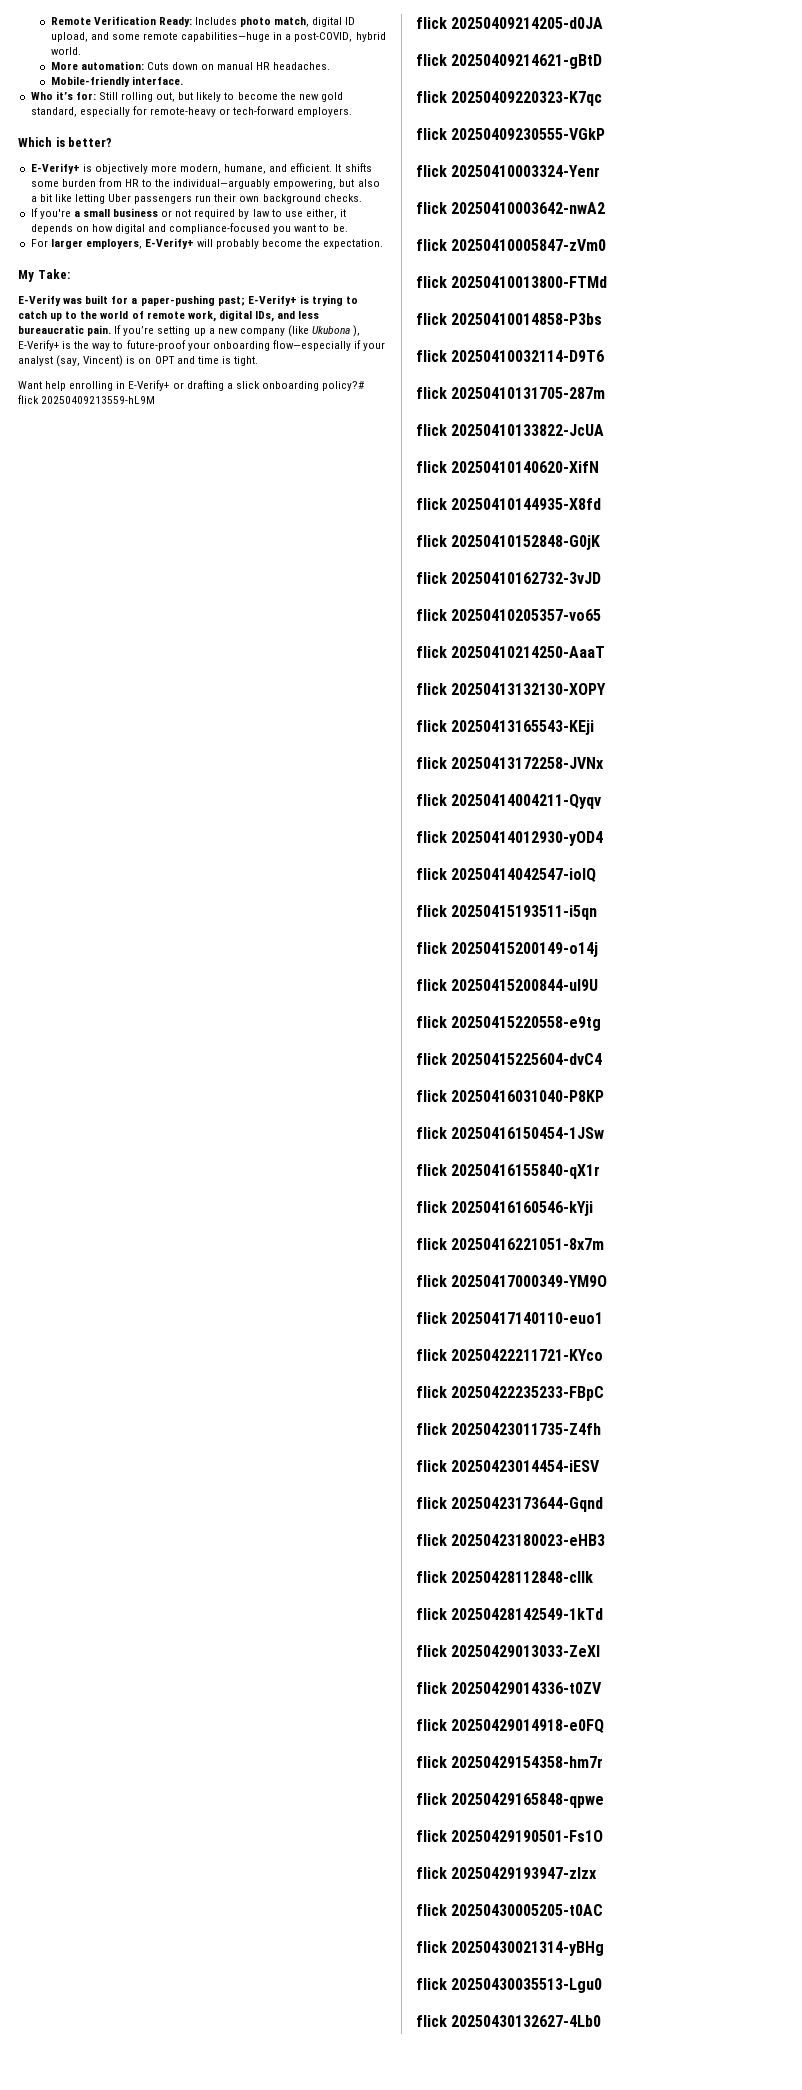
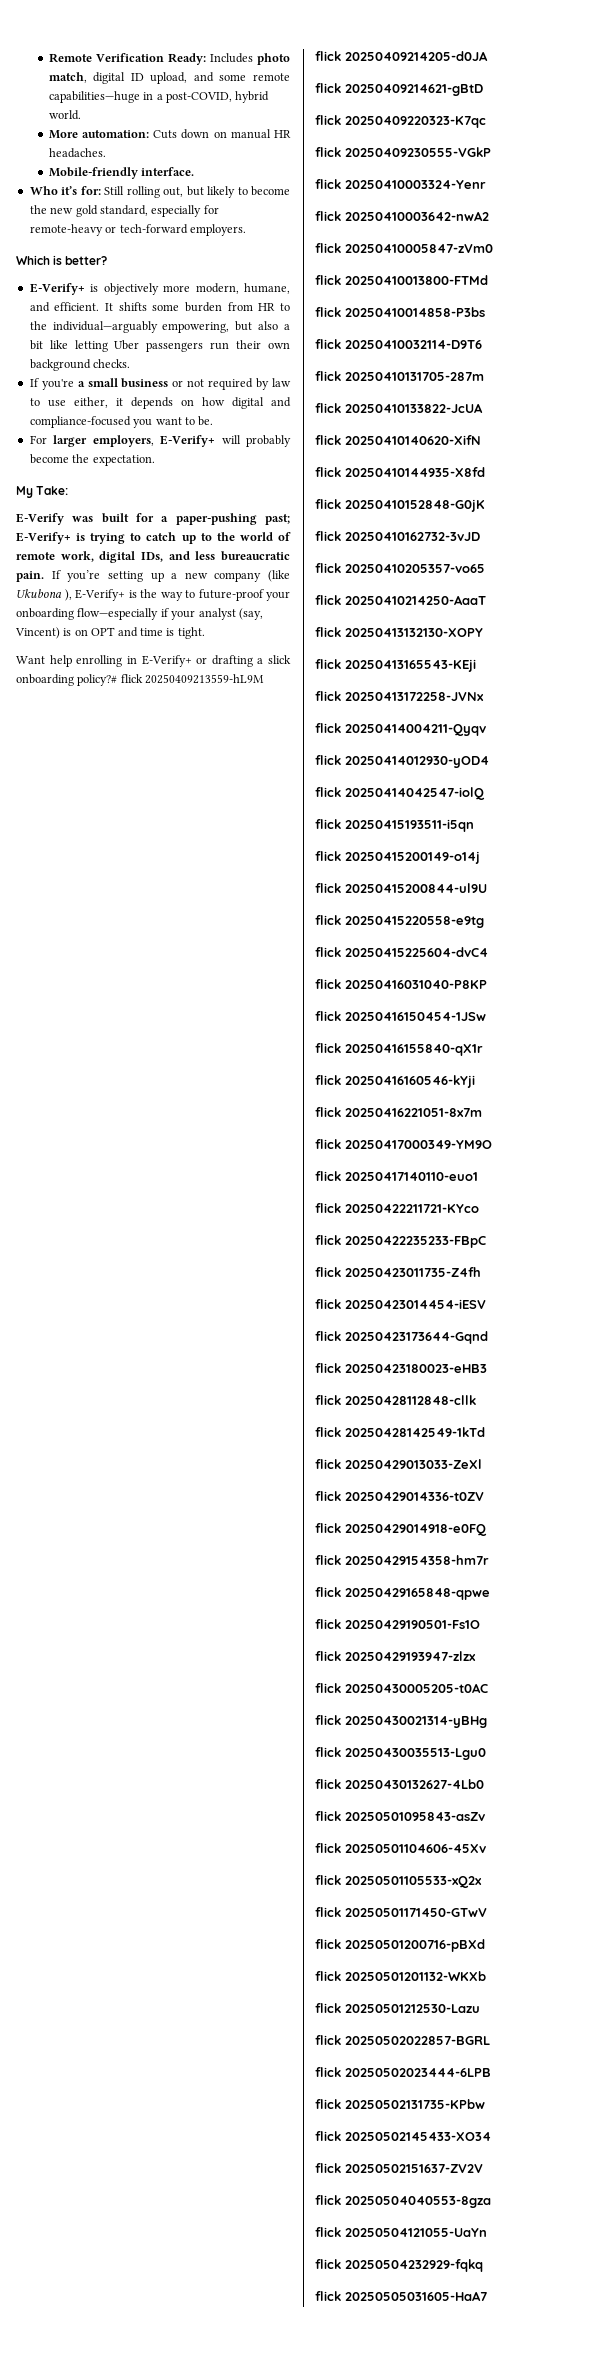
(602, 2021) none -> [315,1811,485,1821] [315,1843,486,1853] [315,1875,482,1888] [315,1907,487,1917] [315,1939,485,1952] [315,1971,486,1981] [315,2003,480,2013] [315,2035,490,2045] [315,2067,491,2077] [315,2099,485,2109] [315,2131,491,2141] [315,2163,483,2173] [315,2195,491,2208] [315,2227,487,2237] [315,2259,483,2272] [315,2291,487,2301] // flick 20250501095843-asZv // flick 20250501104606-45Xv // flick 20250501105533-xQ2x // flick 20250501171450-GTwV // flick 20250501200716-pBXd // flick 20250501201132-WKXb // flick 20250501212530-Lazu // flick 20250502022857-BGRL // flick 20250502023444-6LPB // flick 20250502131735-KPbw // flick 20250502145433-XO34 // flick 20250502151637-ZV2V // flick 20250504040553-8gza // flick 20250504121055-UaYn // flick 20250504232929-fqkq // flick 20250505031605-HaA7

